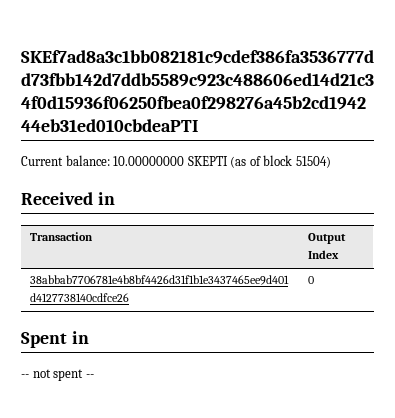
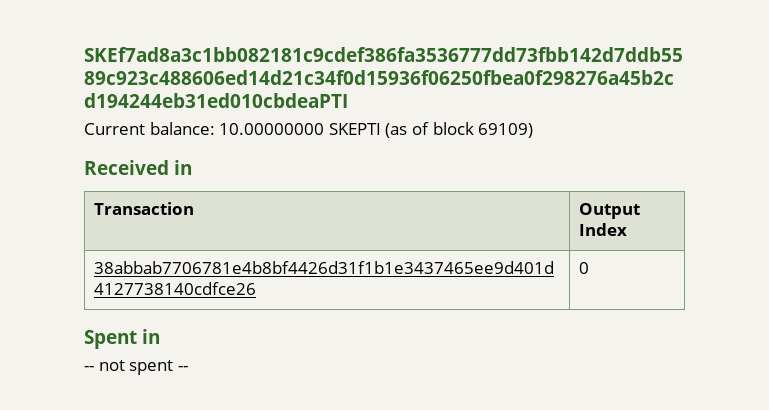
[295,156,331,168] 51504) -> [478,123,534,138] 69109)

